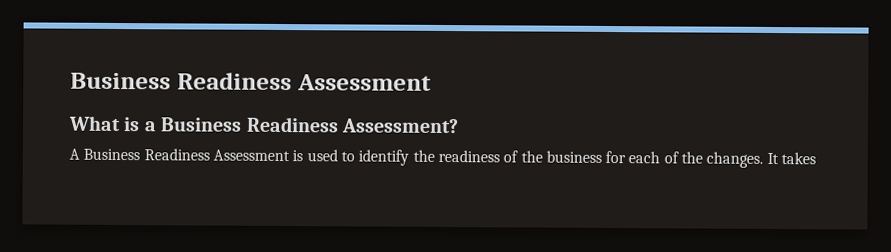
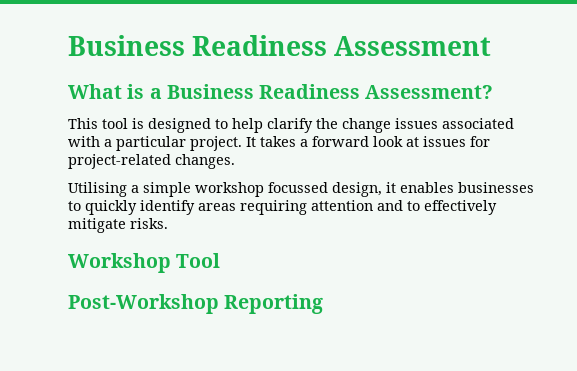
[69,148,817,168] A Business Readiness Assessment is used to identify the readiness of the business for each of the changes. It takes -> [68,118,514,133] [68,136,490,151] [68,154,235,169] [68,182,534,197] [68,200,497,215] [68,218,168,233] [68,253,221,273] [68,294,324,314] This tool is designed to help clarify the change issues associated with a particular project. It takes a forward look at issues for project-related changes. // Utilising a simple workshop focussed design, it enables businesses to quickly identify areas requiring attention and to effectively mitigate risks. // Workshop Tool // Post-Workshop Reporting

